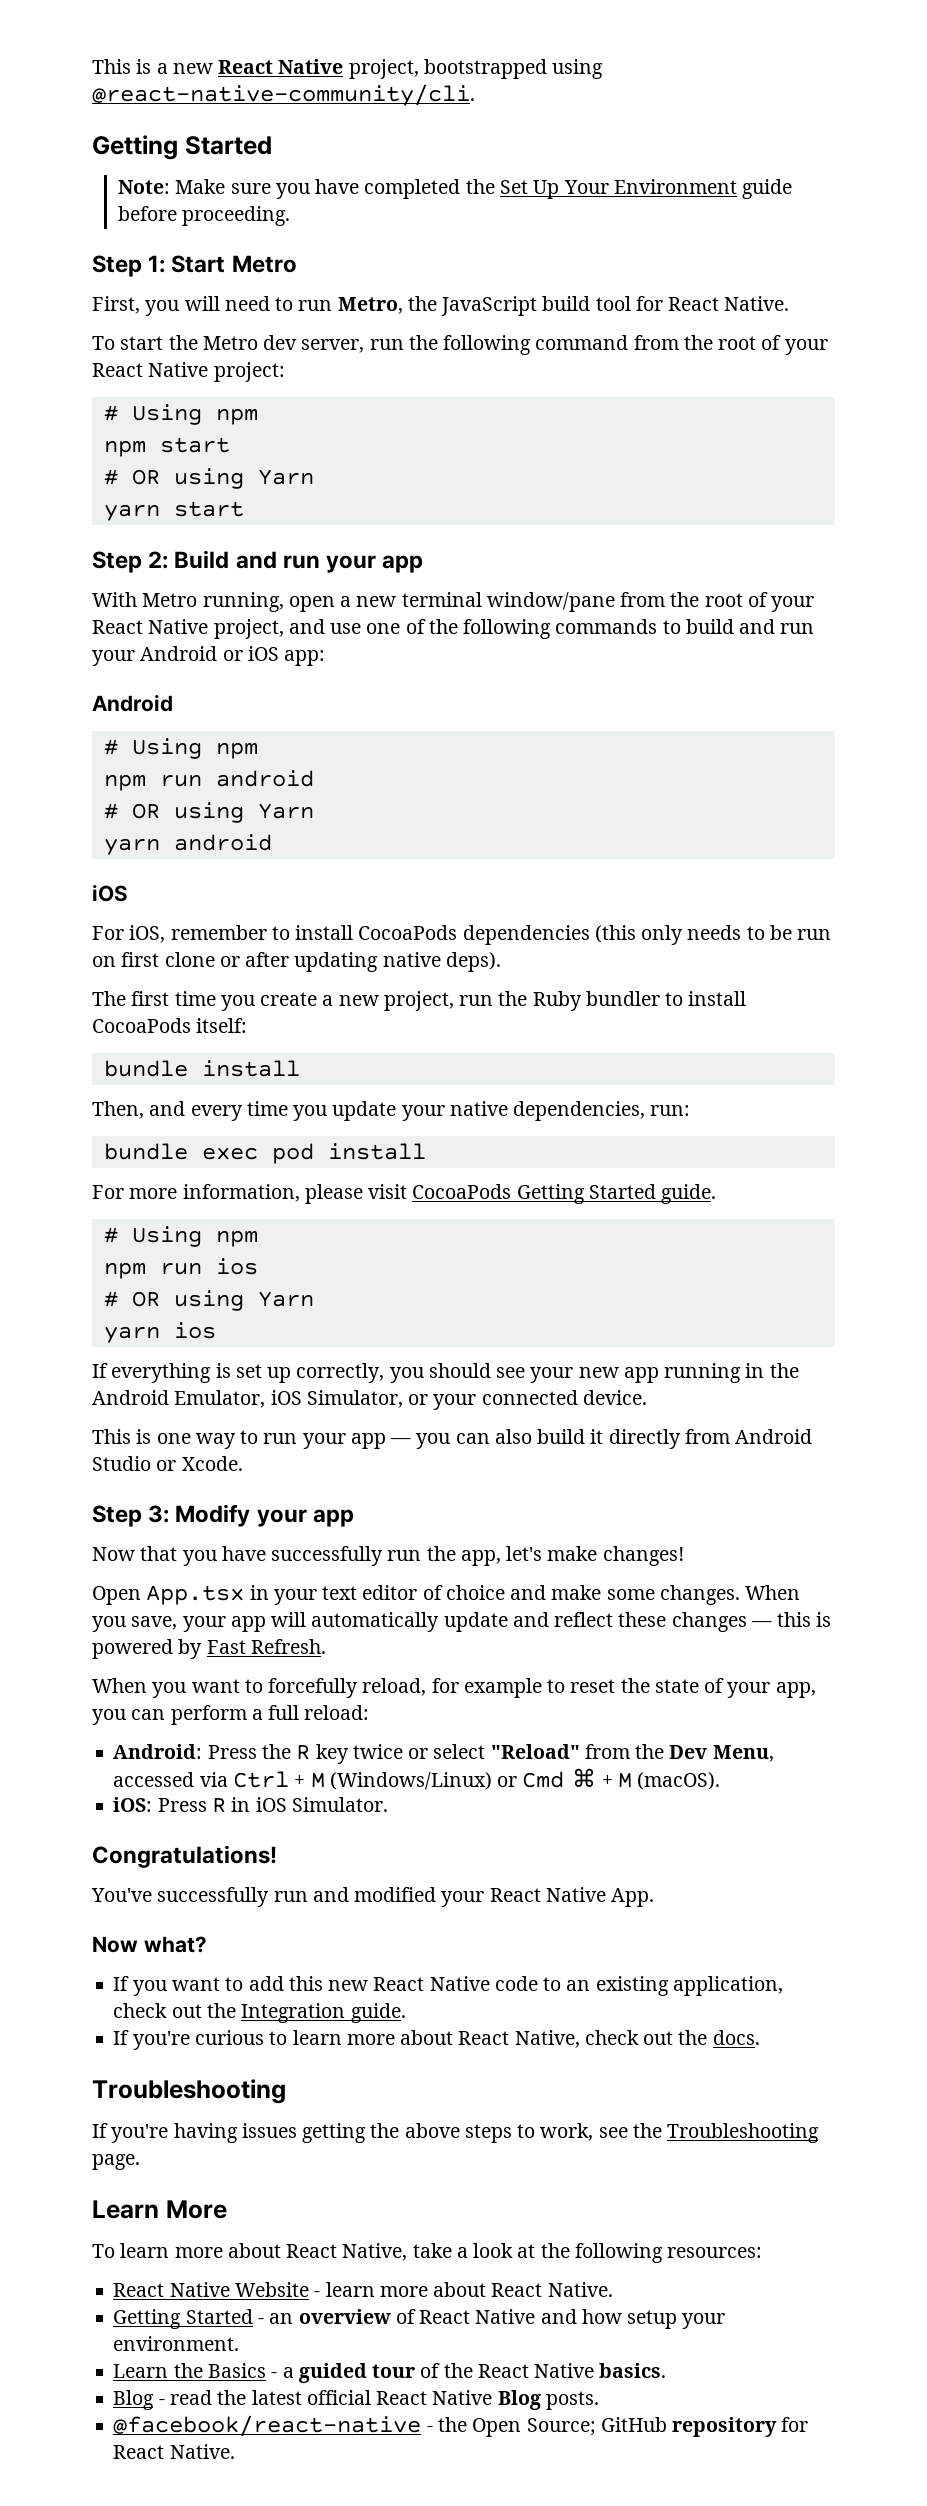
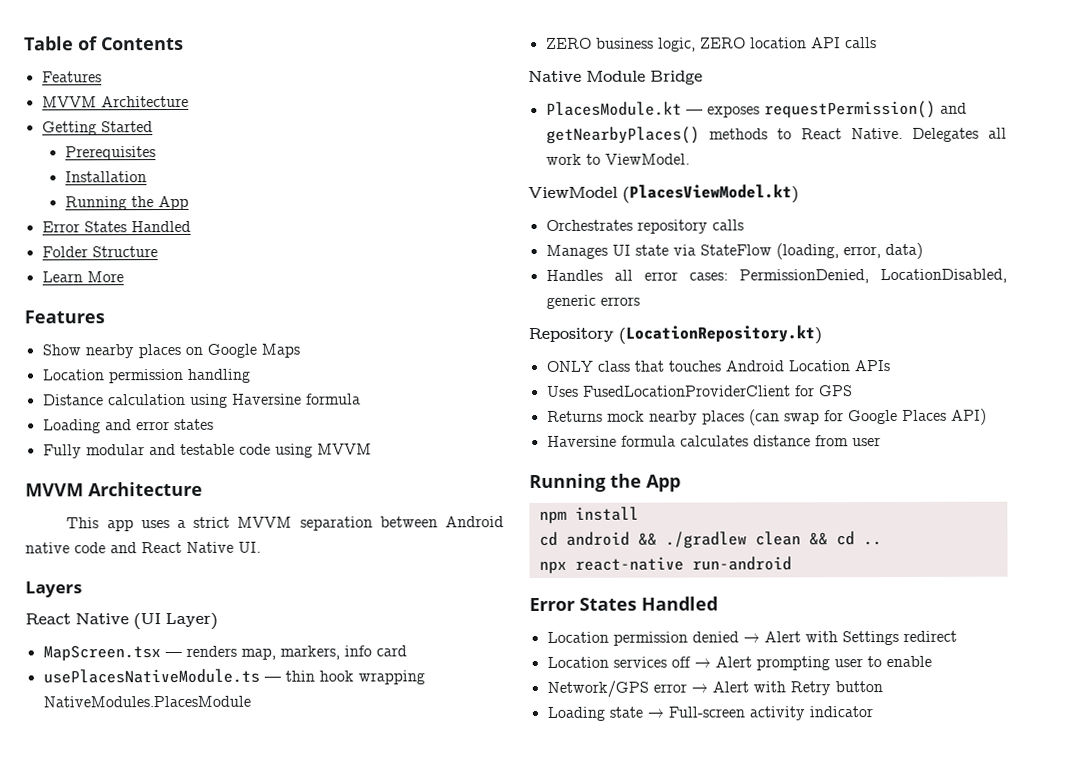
[92,59,604,79] [92,84,475,106] [92,135,272,160] [118,179,793,199] [118,206,291,226] [92,255,297,277] [92,296,790,316] [92,335,828,355] [92,362,285,382] [103,404,258,425] [103,437,230,457] [103,468,314,489] [103,501,244,521] [92,550,424,573] [92,592,815,612] [92,619,815,639] [92,646,326,666] [92,694,173,712] [103,738,258,759] [103,770,314,791] [103,802,314,823] [103,834,272,855] [92,884,128,902] [92,925,832,945] [92,952,501,972] [92,991,747,1011] [92,1018,248,1033] [103,1060,300,1077] [92,1101,691,1121] [103,1143,426,1164] [92,1184,717,1204] [103,1226,258,1247] [103,1258,258,1279] [103,1290,314,1311] [103,1322,216,1343] [92,1363,799,1383] [92,1390,647,1410] [92,1429,813,1449] [92,1456,243,1471] [92,1504,354,1527] [92,1546,684,1566] [92,1585,801,1605] [92,1612,832,1632] [92,1639,326,1659] [92,1678,816,1698] [92,1705,370,1725] [113,1744,774,1764] [113,1768,721,1790] [113,1797,388,1813] [92,1845,277,1868] [91,1887,655,1907] [92,1936,207,1953] [113,1976,783,1996] [113,2003,406,2023] [113,2030,760,2050] [92,2079,286,2104] [92,2123,820,2143] [92,2154,140,2170] [92,2200,227,2219] [92,2243,763,2263] [113,2282,613,2297] [113,2309,726,2329] [113,2336,240,2351] [113,2363,667,2383] [113,2390,599,2410] [113,2415,809,2437] [113,2444,235,2459] This is a new React Native project, bootstrapped using @react-native-community/cli. // Getting Started // Note: Make sure you have completed the Set Up Your Environment guide before proceeding. // Step 1: Start Metro // First, you will need to run Metro, the JavaScript build tool for React Native. // To start the Metro dev server, run the following command from the root of your React Native project: // # Using npm // npm start // # OR using Yarn // yarn start // Step 2: Build and run your app // With Metro running, open a new terminal window/pane from the root of your React Native project, and use one of the following commands to build and run your Android or iOS app: // Android // # Using npm // npm run android // # OR using Yarn // yarn android // iOS // For iOS, remember to install CocoaPods dependencies (this only needs to be run on first clone or after updating native deps). // The first time you create a new project, run the Ruby bundler to install CocoaPods itself: // bundle install // Then, and every time you update your native dependencies, run: // bundle exec pod install // For more information, please visit CocoaPods Getting Started guide. // # Using npm // npm run ios // # OR using Yarn // yarn ios // If everything is set up correctly, you should see your new app running in the Android Emulator, iOS Simulator, or your connected device. // This is one way to run your app — you can also build it directly from Android Studio or Xcode. // Step 3: Modify your app // Now that you have successfully run the app, let's make changes! // Open App.tsx in your text editor of choice and make some changes. When you save, your app will automatically update and reflect these changes — this is powered by Fast Refresh. // When you want to forcefully reload, for example to reset the state of your app, you can perform a full reload: // Android: Press the R key twice or select "Reload" from the Dev Menu, accessed via Ctrl + M (Windows/Linux) or Cmd ⌘ + M (macOS). // iOS: Press R in iOS Simulator. // Congratulations! // You've successfully run and modified your React Native App. // Now what? // If you want to add this new React Native code to an existing application, check out the Integration guide. // If you're curious to learn more about React Native, check out the docs. // Troubleshooting // If you're having issues getting the above steps to work, see the Troubleshooting page. // Learn More // To learn more about React Native, take a look at the following resources: // React Native Website - learn more about React Native. // Getting Started - an overview of React Native and how setup your environment. // Learn the Basics - a guided tour of the React Native basics. // Blog - read the latest official React Native Blog posts. // @facebook/react-native - the Open Source; GitHub repository for React Native. -> [24,36,184,51] [41,71,102,83] [41,95,189,108] [41,121,153,136] [64,146,156,161] [64,171,147,183] [64,195,189,211] [41,220,191,233] [41,246,158,258] [41,271,124,283] [24,310,105,324] [41,343,300,359] [41,368,251,384] [42,393,361,408] [42,418,214,434] [42,443,372,459] [25,481,203,497] [66,516,505,532] [25,541,261,554] [25,581,82,598] [25,612,218,631] [42,645,407,662] [42,668,425,685] [42,695,251,708] [545,37,877,52] [528,70,703,85] [545,100,967,119] [545,126,1007,144] [545,153,690,165] [528,184,799,204] [545,219,744,234] [545,242,923,260] [545,268,1007,284] [545,294,640,309] [528,325,822,345] [545,360,890,372] [546,385,853,397] [546,408,987,426] [546,435,881,447] [529,473,681,493] [538,506,639,524] [538,531,882,549] [538,556,792,574] [529,596,718,612] [546,630,957,646] [546,655,932,671] [546,680,883,698] [546,706,873,721] Table of Contents // Features // MVVM Architecture // Getting Started // Prerequisites // Installation // Running the App // Error States Handled // Folder Structure // Learn More // Features // Show nearby places on Google Maps // Location permission handling // Distance calculation using Haversine formula // Loading and error states // Fully modular and testable code using MVVM // MVVM Architecture // This app uses a strict MVVM separation between Android native code and React Native UI. // Layers // React Native (UI Layer) // MapScreen.tsx — renders map, markers, info card // usePlacesNativeModule.ts — thin hook wrapping NativeModules.PlacesModule // ZERO business logic, ZERO location API calls // Native Module Bridge // PlacesModule.kt — exposes requestPermission() and getNearbyPlaces() methods to React Native. Delegates all work to ViewModel. // ViewModel (PlacesViewModel.kt) // Orchestrates repository calls // Manages UI state via StateFlow (loading, error, data) // Handles all error cases: PermissionDenied, LocationDisabled, generic errors // Repository (LocationRepository.kt) // ONLY class that touches Android Location APIs // Uses FusedLocationProviderClient for GPS // Returns mock nearby places (can swap for Google Places API) // Haversine formula calculates distance from user // Running the App // npm install // cd android && ./gradlew clean && cd .. // npx react-native run-android // Error States Handled // Location permission denied → Alert with Settings redirect // Location services off → Alert prompting user to enable // Network/GPS error → Alert with Retry button // Loading state → Full-screen activity indicator

